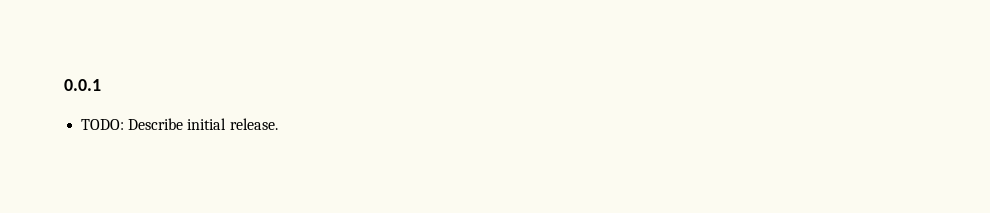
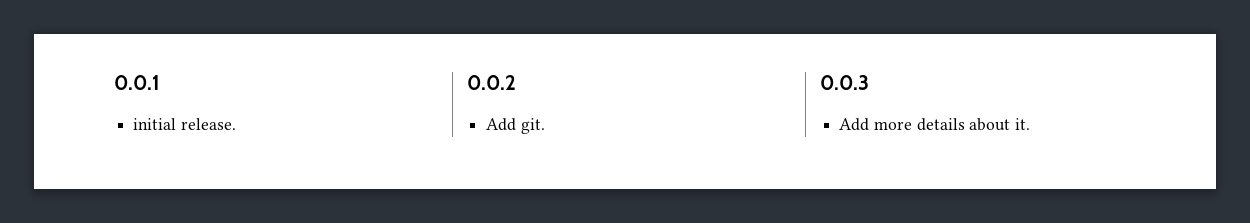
[81,118,184,130] TODO: Describe -> (160, 82) none
(278, 124) none -> [467,75,516,90] [486,118,545,134] [820,75,869,90] [839,118,1031,131] // 0.0.2 // Add git. // 0.0.3 // Add more details about it.

